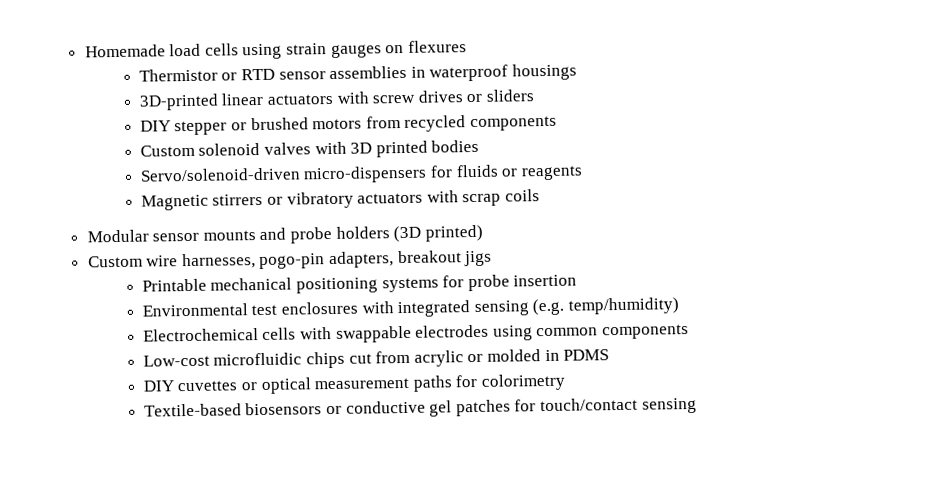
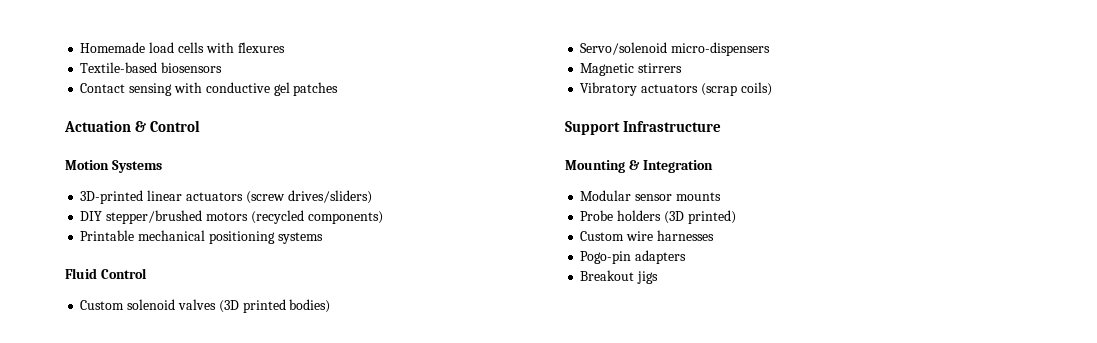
[242,40,467,60] [138,63,578,82] [138,89,535,111] [139,115,558,136] [139,139,480,158] [139,164,583,184] [140,189,541,211] using strain gauges on flexures // Thermistor or RTD sensor assemblies in waterproof housings // 3D-printed linear actuators with screw drives or sliders // DIY stepper or brushed motors from recycled components // Custom solenoid valves with 3D printed bodies // Servo/solenoid-driven micro-dispensers for fluids or reagents // Magnetic stirrers or vibratory actuators with scrap coils -> [205,42,285,53] [80,62,223,73] [80,82,339,96] [64,120,201,132] [65,160,162,173] [80,190,372,204] [80,210,383,224] [80,230,323,244] [65,268,147,279] [80,299,331,313] [580,42,771,56] [580,63,683,76] [580,82,772,96] [565,121,722,135] [565,160,713,173] with flexures // Textile-based biosensors // Contact sensing with conductive gel patches // Actuation & Control // Motion Systems // 3D-printed linear actuators (screw drives/sliders) // DIY stepper/brushed motors (recycled components) // Printable mechanical positioning systems // Fluid Control // Custom solenoid valves (3D printed bodies) // Servo/solenoid micro-dispensers // Magnetic stirrers // Vibratory actuators (scrap coils) // Support Infrastructure // Mounting & Integration
[259,226,333,244] and probe -> [580,210,614,221] // Probe
[181,250,493,270] [141,274,578,294] [141,297,680,318] [142,324,690,343] [142,349,610,369] [142,373,567,394] [143,397,697,417] harnesses, pogo-pin adapters, breakout jigs // Printable mechanical positioning systems for probe insertion // Environmental test enclosures with integrated sensing (e.g. temp/humidity) // Electrochemical cells with swappable electrodes using common components // Low-cost microfluidic chips cut from acrylic or molded in PDMS // DIY cuvettes or optical measurement paths for colorimetry // Textile-based biosensors or conductive gel patches for touch/contact sensing -> [656,230,714,241] [580,250,687,264] [580,270,659,284] harnesses // Pogo-pin adapters // Breakout jigs

